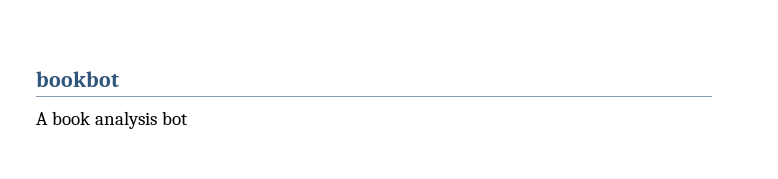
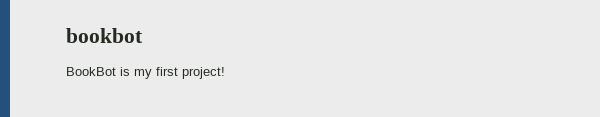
[36,111,189,129] A book analysis bot -> [66,67,225,79] BookBot is my first project!

